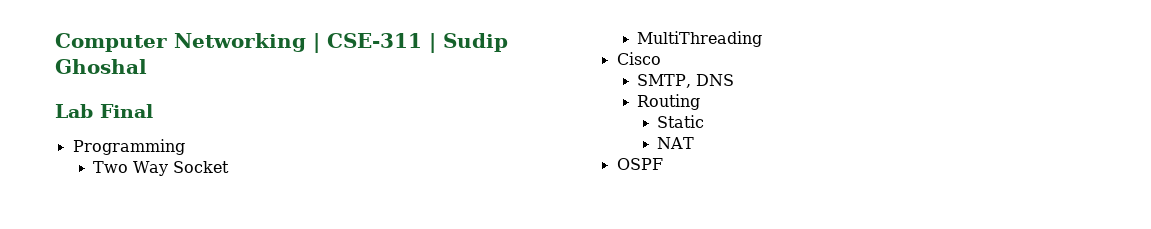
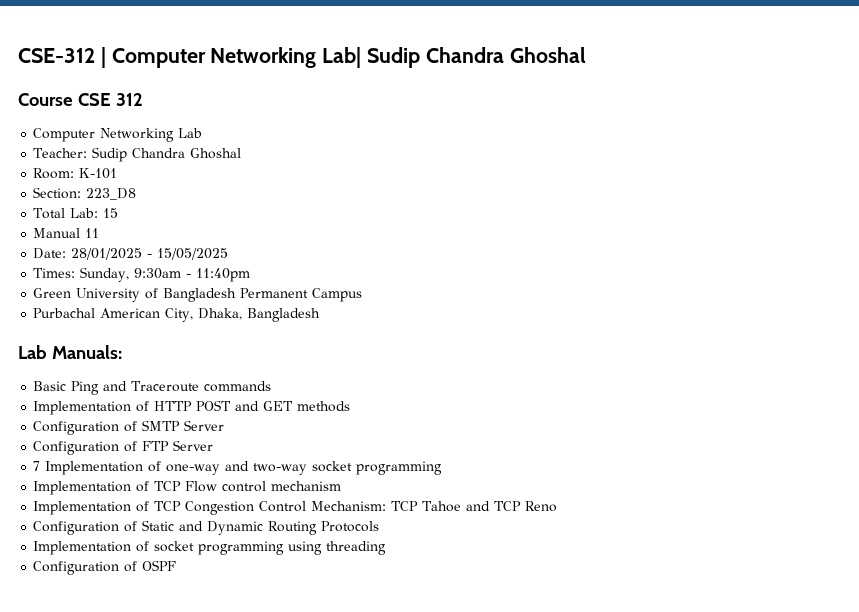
[55,33,508,53] [55,59,147,74] [55,104,153,118] [72,139,185,155] [92,161,229,176] [636,31,762,47] [616,52,661,65] [636,74,734,88] [636,94,700,110] [657,115,705,128] [657,137,695,149] Computer Networking | CSE-311 | Sudip Ghoshal // Lab Final // Programming // Two Way Socket // MultiThreading // Cisco // SMTP, DNS // Routing // Static // NAT // -> [18,47,586,68] [18,93,143,106] [33,128,203,142] [33,147,242,162] [33,168,118,179] [33,187,137,200] [33,208,119,219] [33,228,100,238] [33,248,229,260] [33,267,251,282] [33,288,363,302] [33,308,321,322] [18,345,122,359] [33,381,272,395] [33,400,351,415] [33,420,225,435] [33,440,214,455] [33,461,443,475] [33,481,342,495] [33,501,558,515] [33,520,380,535] [33,541,387,555] [33,561,138,575] CSE-312 | Computer Networking Lab| Sudip Chandra Ghoshal // Course CSE 312 // Computer Networking Lab // Teacher: Sudip Chandra Ghoshal // Room: K-101 // Section: 223_D8 // Total Lab: 15 // Manual 11 // Date: 28/01/2025 - 15/05/2025 // Times: Sunday, 9:30am - 11:40pm // Green University of Bangladesh Permanent Campus // Purbachal American City, Dhaka, Bangladesh // Lab Manuals: // Basic Ping and Traceroute commands // Implementation of HTTP POST and GET methods // Configuration of SMTP Server // Configuration of FTP Server // 7 Implementation of one-way and two-way socket programming // Implementation of TCP Flow control mechanism // Implementation of TCP Congestion Control Mechanism: TCP Tahoe and TCP Reno // Configuration of Static and Dynamic Routing Protocols // Implementation of socket programming using threading // Configuration of

